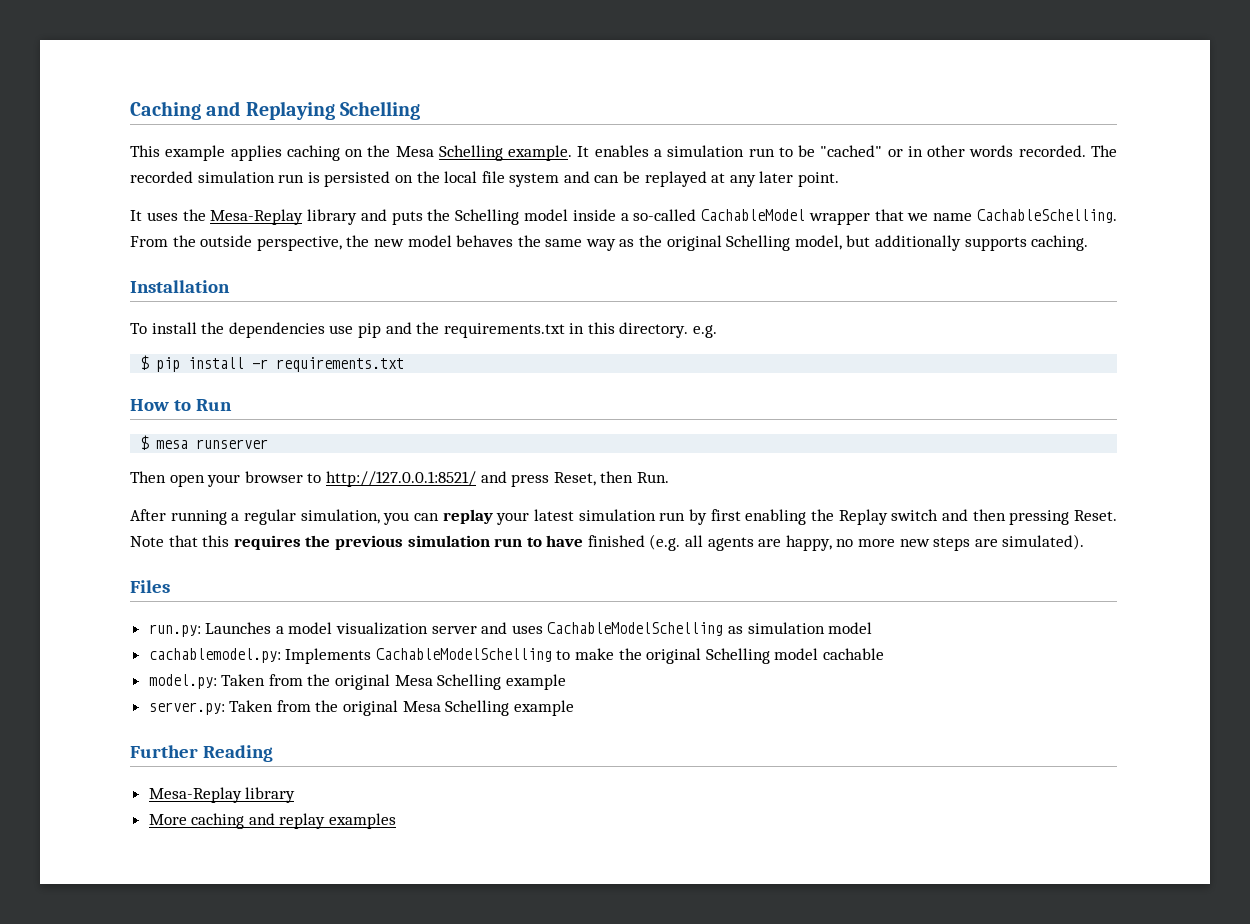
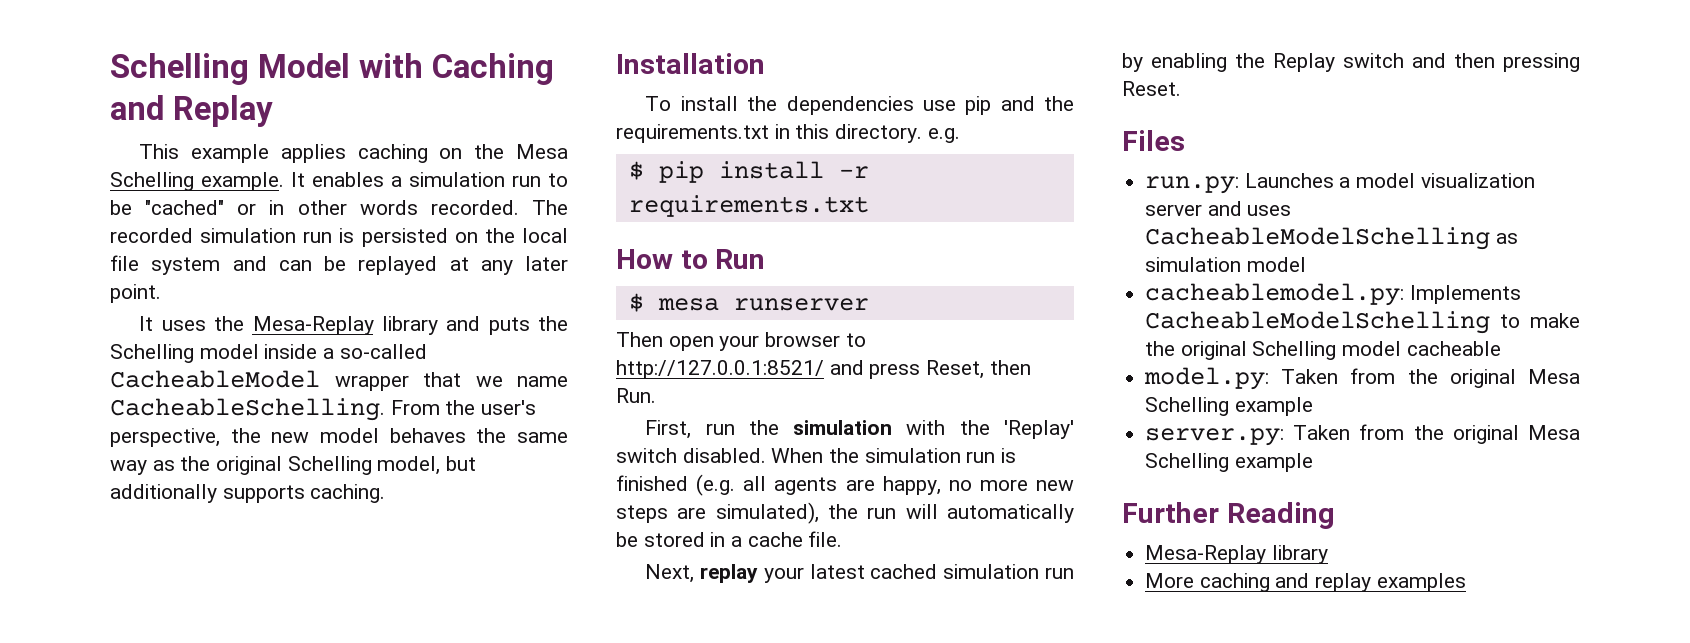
[130,101,420,120] Caching and Replaying Schelling -> [110,53,554,85] [110,95,273,127] Schelling Model with Caching and Replay
[701,209,806,221] CachableModel -> [110,370,320,388] CacheableModel
[977,209,1118,223] CachableSchelling. -> [110,398,385,421] CacheableSchelling.
[200,235,253,247] outside -> [481,400,537,415] user's
[130,509,1117,525] [130,535,584,550] After running a regular simulation, you can replay your latest simulation run by first enabling the Replay switch and then pressing Reset. Note that this requires the previous simulation run to have -> [645,420,1074,439] [616,448,1017,463] First, run the simulation with the 'Replay' switch disabled. When the simulation run is
[1002,534,1085,550] simulated). -> [715,502,1074,524] [616,531,843,547] [645,564,1074,583] [1122,53,1580,72] [1122,81,1181,96] simulated), the run will automatically be stored in a cache file. // Next, replay your latest cached simulation run by enabling the Replay switch and then pressing Reset.
[547,622,724,636] CachableModelSchelling -> [1145,227,1491,250] CacheableModelSchelling
[148,648,552,664] cachablemodel.py: Implements CachableModelSchelling -> [1145,283,1521,306] [1145,311,1491,334] cacheablemodel.py: Implements CacheableModelSchelling
[823,648,885,660] cachable -> [1406,341,1501,356] cacheable

